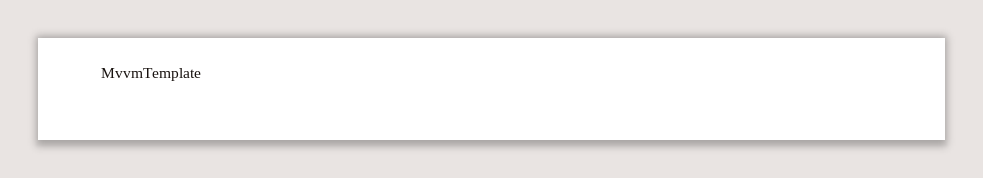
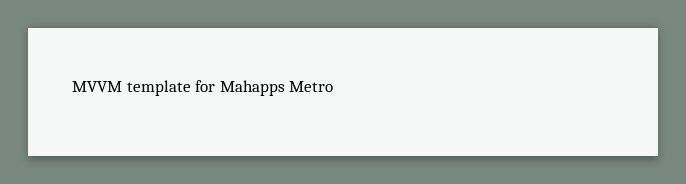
[101,68,201,81] MvvmTemplate -> [72,80,334,96] MVVM template for Mahapps Metro

